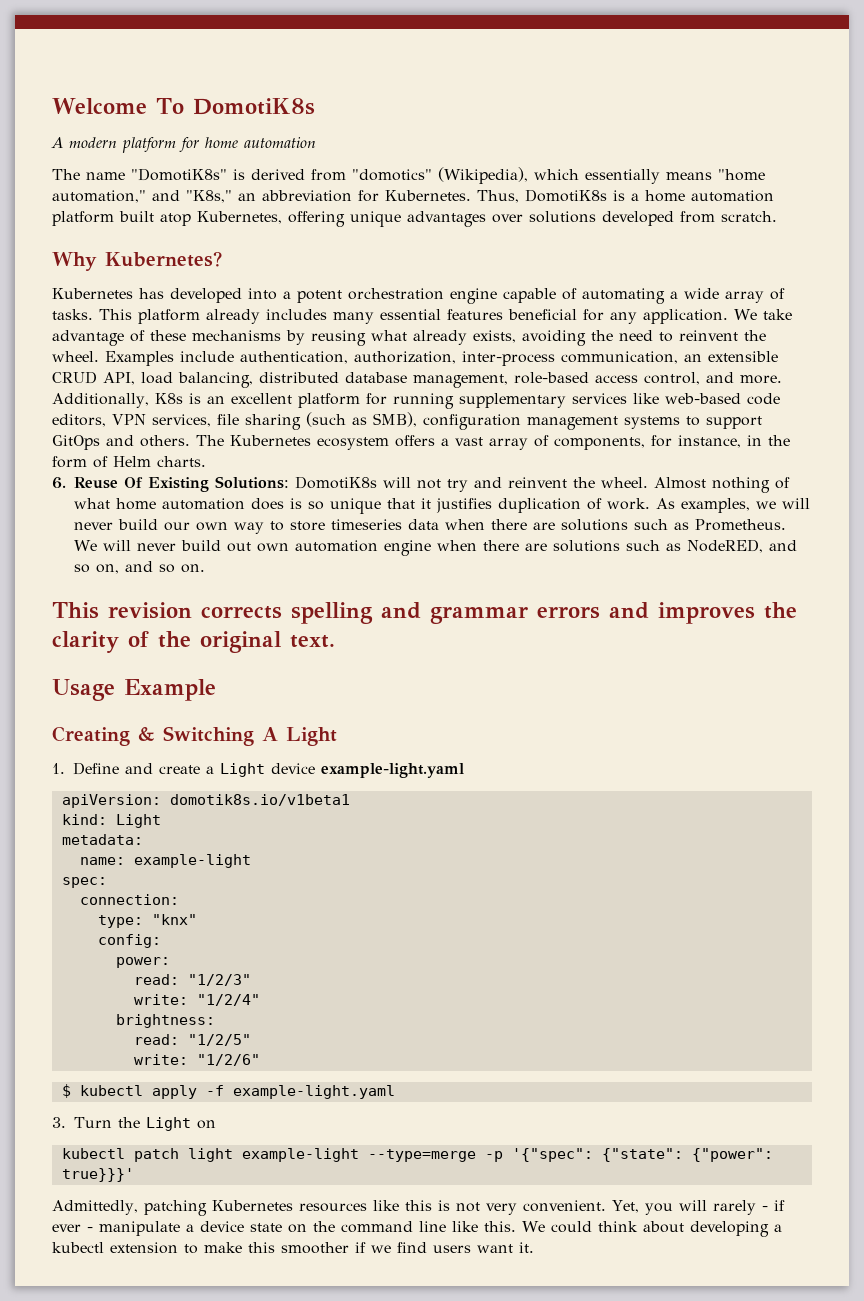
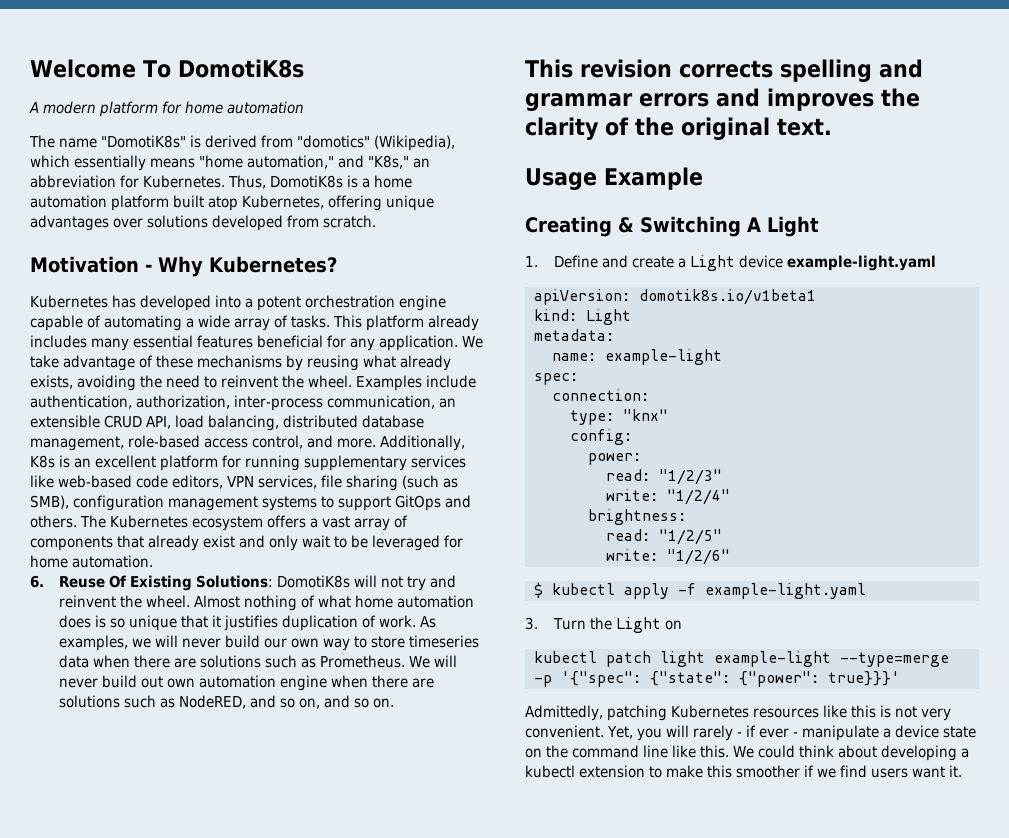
(777, 216) none -> [30,256,152,273] Motivation -
[554,435,790,450] [52,456,206,468] components, for instance, in the form of Helm charts. -> [30,535,463,551] [30,555,153,568] components that already exist and only wait to be leveraged for home automation.

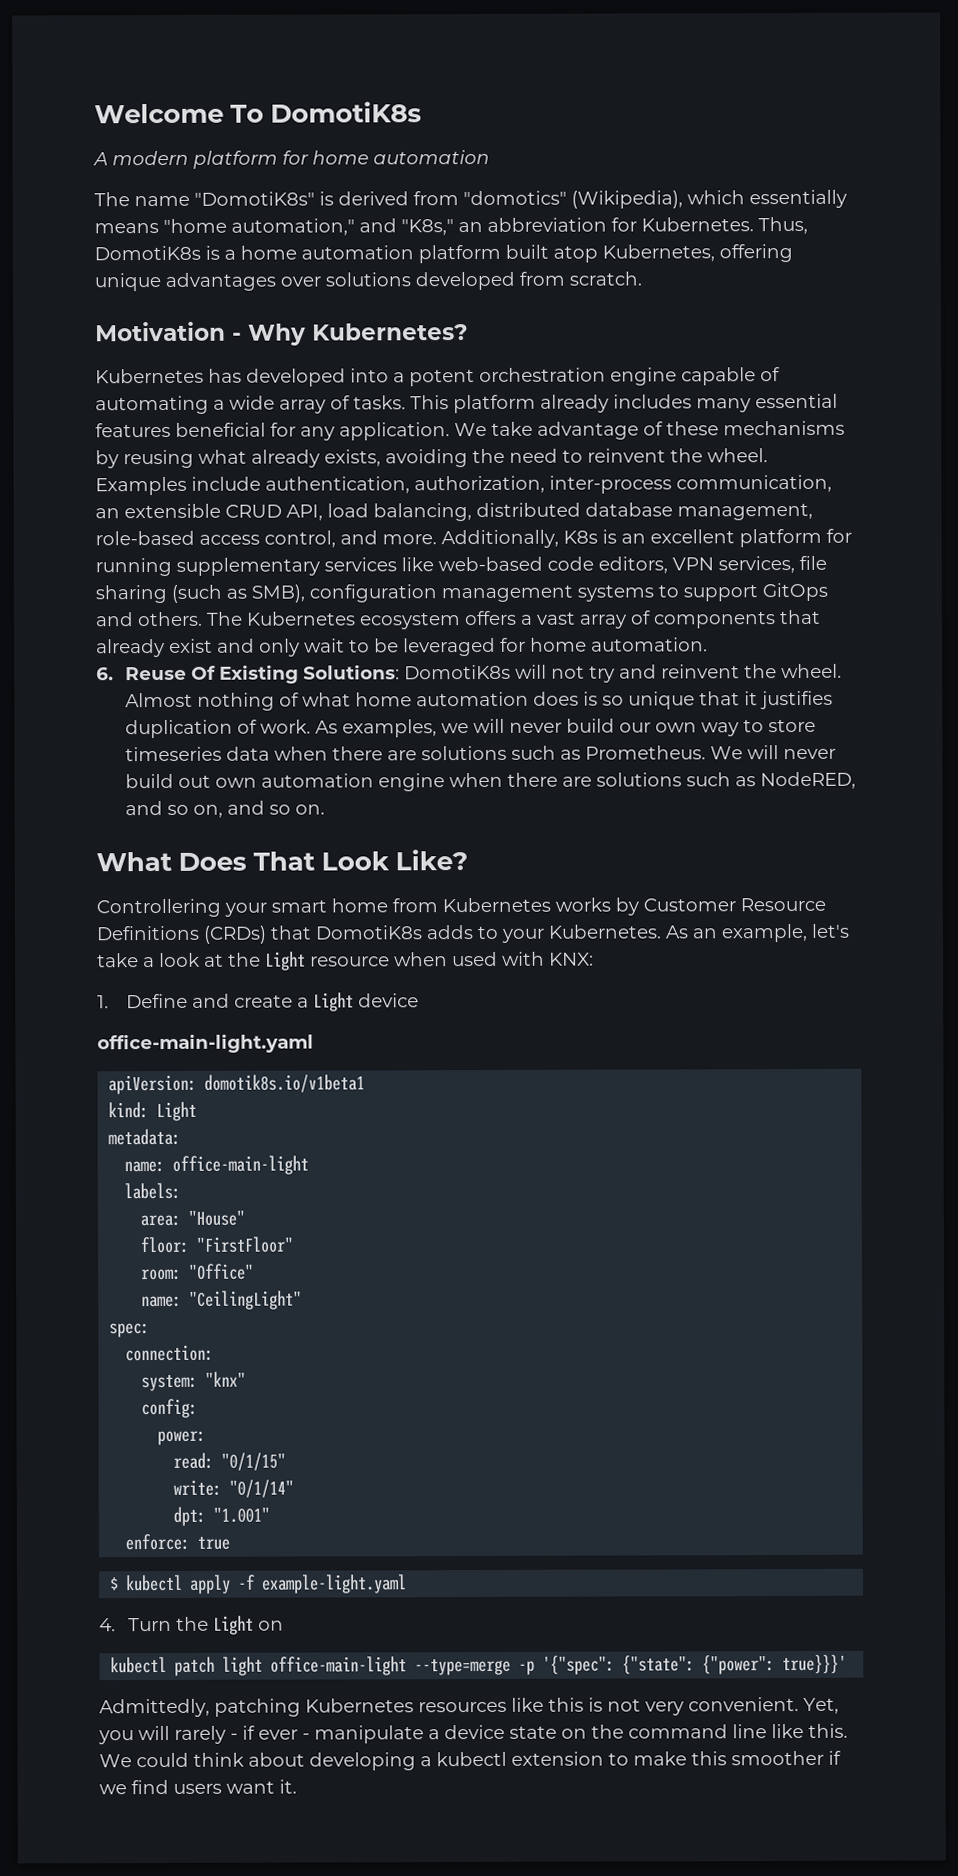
[525,59,923,82] [525,88,920,111] [525,117,832,140] [525,167,703,190] [525,216,819,237] This revision corrects spelling and grammar errors and improves the clarity of the original text. // Usage Example // Creating & Switching A Light -> [96,849,469,872] [96,897,826,918] [96,923,850,944] [97,951,594,971] What Does That Look Like? // Controllering your smart home from Kubernetes works by Customer Resource Definitions (CRDs) that DomotiK8s adds to your Kubernetes. As an example, let's take a look at the Light resource when used with KNX:
[786,255,936,271] example-light.yaml -> [97,1033,314,1054] // office-main-light.yaml
[604,349,722,365] example-light -> [172,1155,310,1175] [124,1182,182,1200] [140,1210,246,1227] [140,1236,294,1254] [141,1263,255,1281] [141,1290,303,1310] office-main-light // labels: // area: "House" // floor: "FirstFloor" // room: "Office" // name: "CeilingLight"
[569,410,614,425] type: -> [141,1374,199,1392] system:
[658,469,722,485] [605,489,730,505] [587,509,686,525] [605,529,722,545] [605,549,730,565] "1/2/3" // write: "1/2/4" // brightness: // read: "1/2/5" // write: "1/2/6" -> [221,1452,287,1471] [173,1479,295,1498] [173,1506,271,1526] [125,1533,231,1551] "0/1/15" // write: "0/1/14" // dpt: "1.001" // enforce: true
[525,617,538,630] 3. -> [99,1618,116,1632] 4.
[713,651,831,667] example-light -> [270,1656,408,1676] office-main-light

